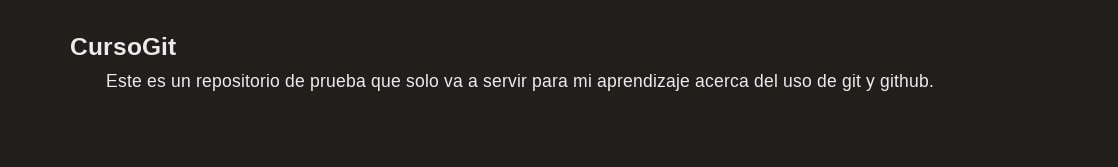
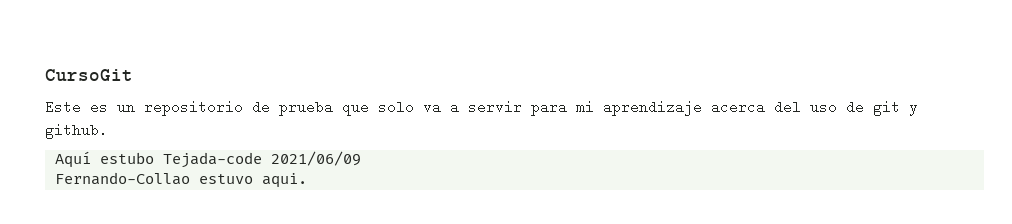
(935, 82) none -> [55,151,362,168] [55,172,308,188] // Aquí estubo Tejada-code 2021/06/09 // Fernando-Collao estuvo aqui.

